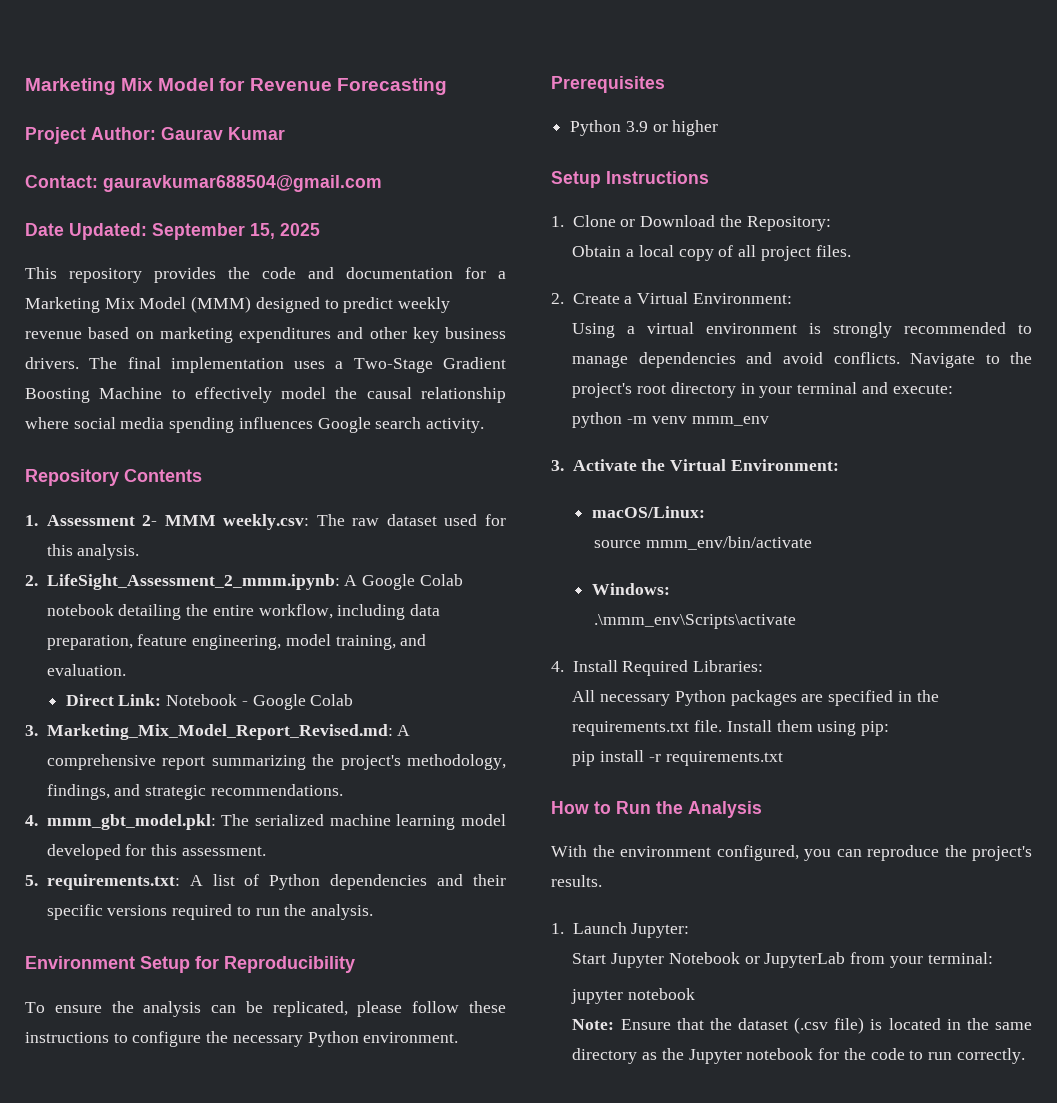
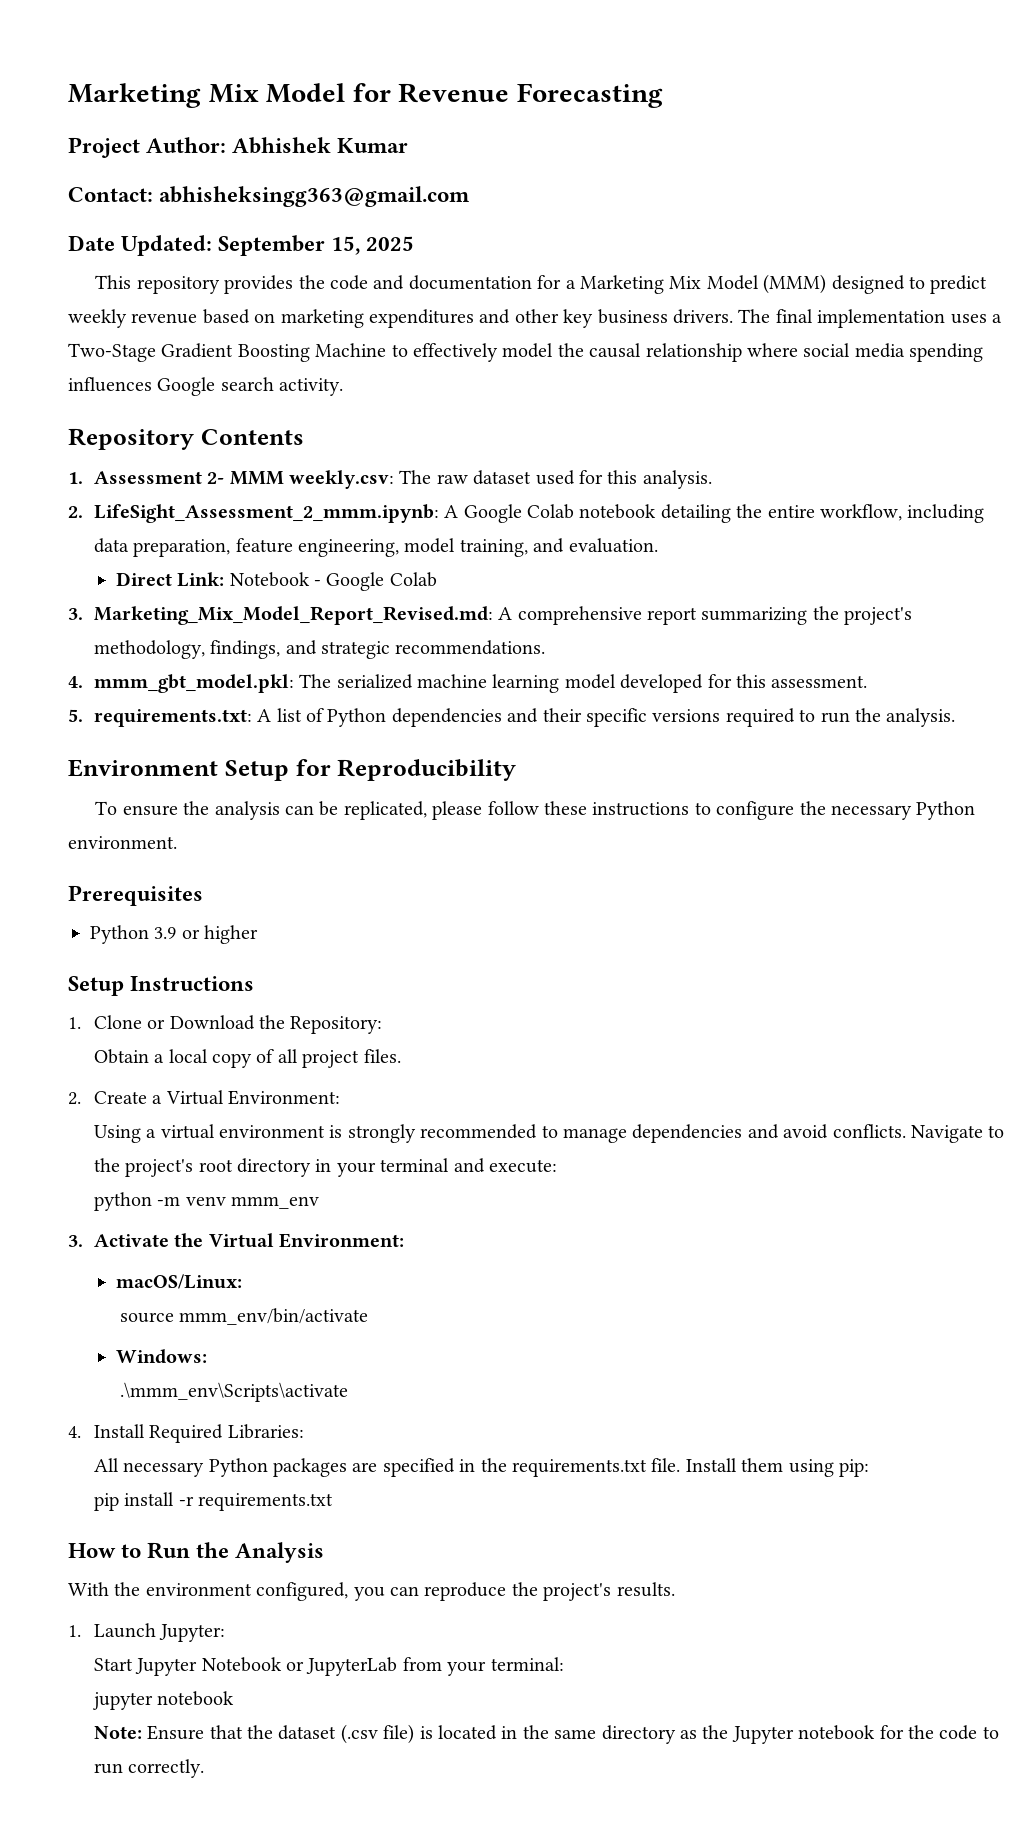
[161,127,223,140] Gaurav -> [232,137,332,154] Abhishek
[103,175,382,192] gauravkumar688504@gmail.com -> [159,186,471,207] abhisheksingg363@gmail.com

